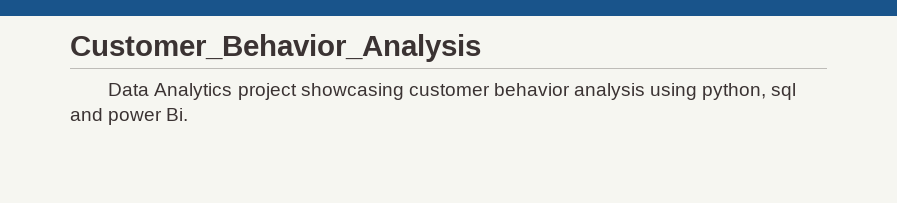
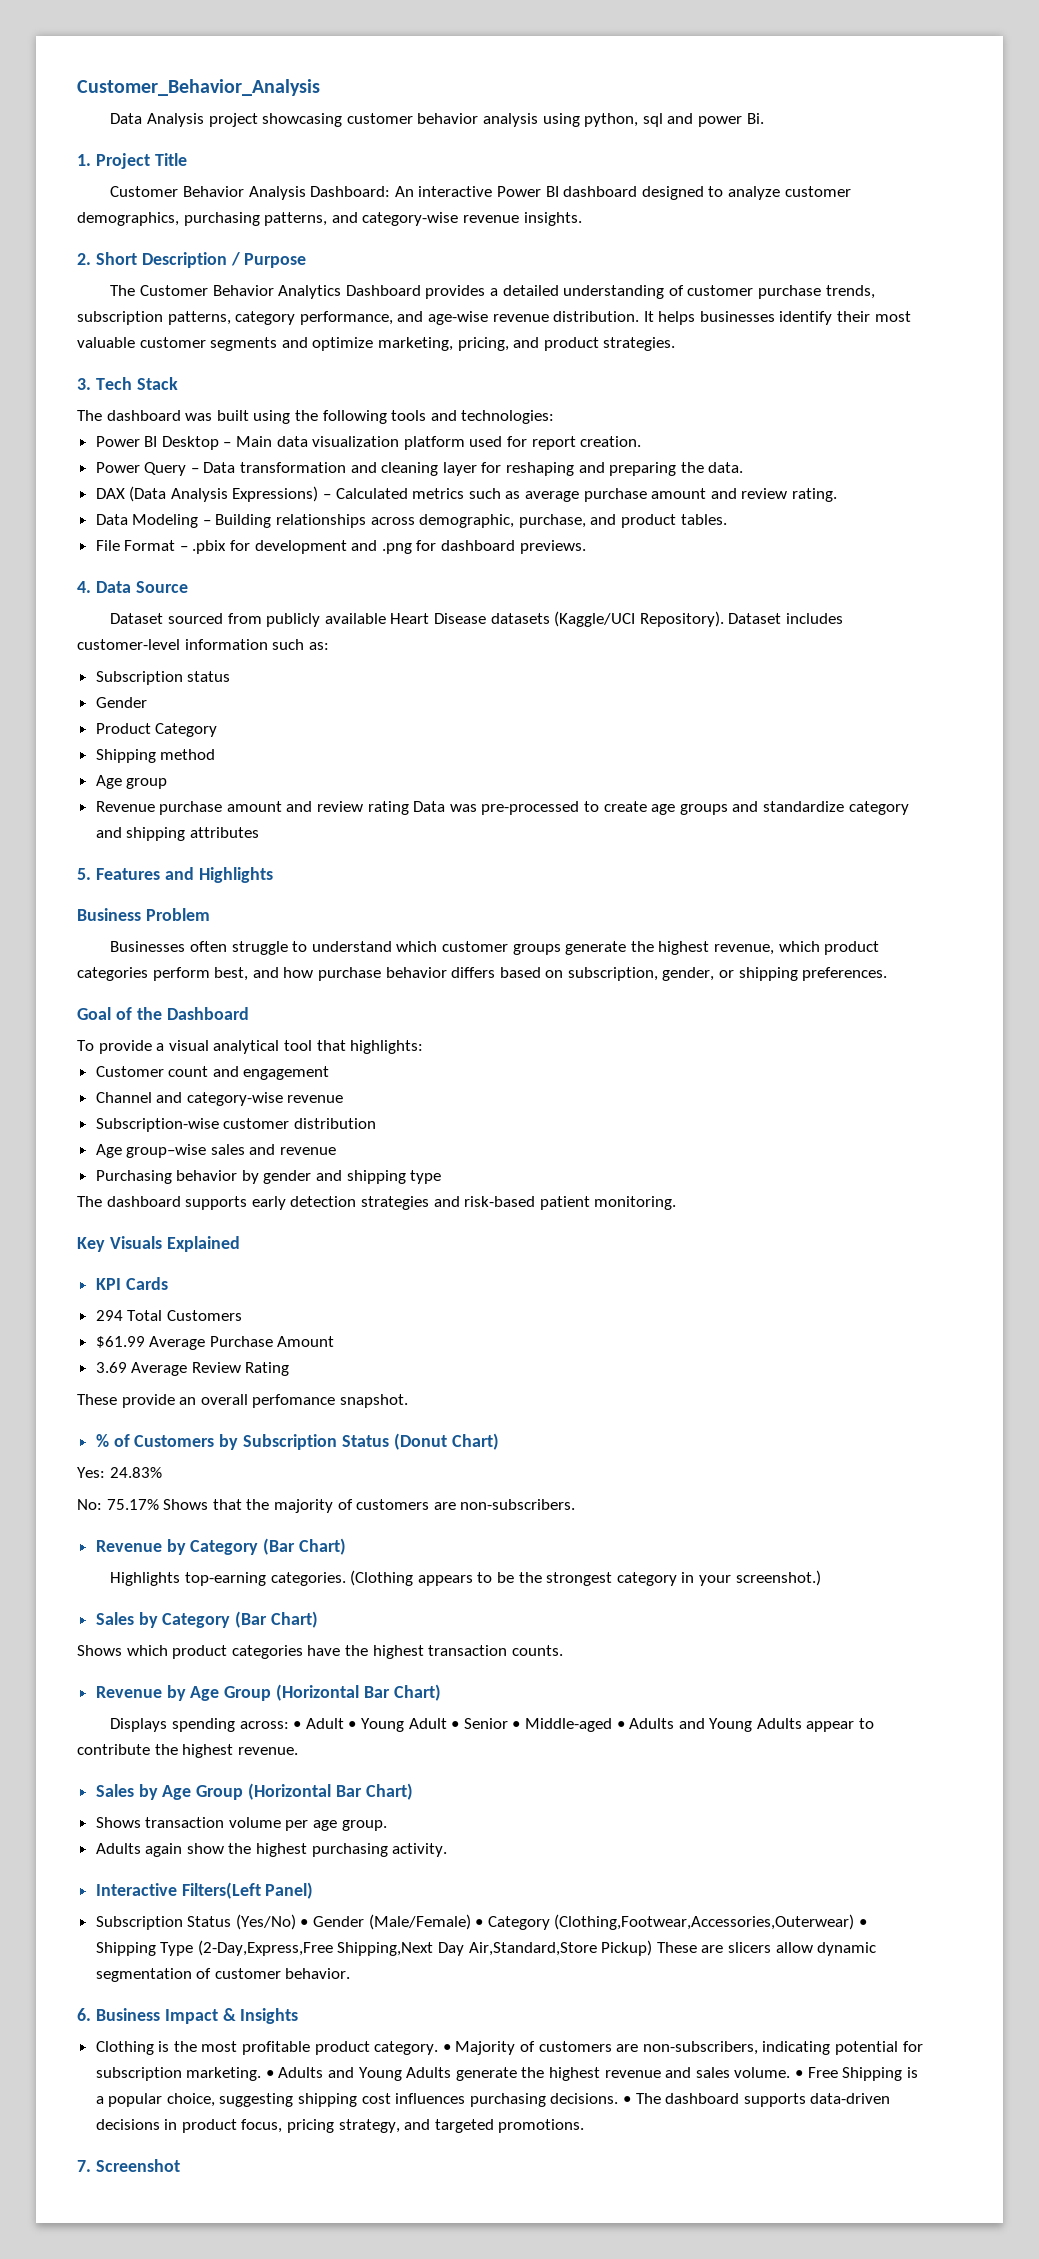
[154,83,233,100] Analytics -> [147,113,205,127] Analysis
(189, 114) none -> [77,153,187,169] [110,186,851,200] [77,212,582,226] [77,252,307,268] [110,285,875,299] [77,311,911,325] [77,337,676,351] [77,377,178,390] [77,410,555,424] [95,436,642,450] [95,462,744,476] [95,486,837,502] [95,514,727,528] [95,540,586,554] [77,581,188,593] [110,611,843,627] [77,639,329,650] [95,671,231,685] [95,697,147,708] [95,723,218,737] [95,749,216,763] [95,775,168,789] [95,801,909,815] [95,827,259,841] [77,867,273,883] [77,908,210,921] [110,941,880,955] [77,967,888,981] [77,1007,249,1020] [77,1040,424,1054] [95,1066,330,1080] [95,1092,344,1106] [95,1118,376,1132] [95,1144,337,1158] [95,1170,442,1184] [77,1196,677,1210] [77,1236,240,1252] [95,1277,168,1290] [95,1310,242,1321] [95,1336,335,1350] [95,1362,290,1376] [77,1394,408,1408] [95,1433,499,1450] [77,1467,162,1478] [77,1499,576,1513] [95,1538,347,1555] [110,1570,821,1586] [95,1611,319,1628] [77,1645,563,1659] [95,1684,441,1701] [110,1718,875,1732] [77,1744,298,1758] [95,1783,413,1800] [95,1817,387,1831] [95,1843,448,1857] [95,1882,314,1899] [95,1914,868,1930] [95,1940,877,1956] [95,1968,351,1982] [77,2008,299,2024] [95,2041,923,2055] [95,2067,918,2081] [95,2093,891,2107] [95,2119,585,2133] [77,2159,180,2172] // 1. Project Title // Customer Behavior Analysis Dashboard: An interactive Power BI dashboard designed to analyze customer demographics, purchasing patterns, and category-wise revenue insights. // 2. Short Description / Purpose // The Customer Behavior Analytics Dashboard provides a detailed understanding of customer purchase trends, subscription patterns, category performance, and age-wise revenue distribution. It helps businesses identify their most valuable customer segments and optimize marketing, pricing, and product strategies. // 3. Tech Stack // The dashboard was built using the following tools and technologies: // Power BI Desktop – Main data visualization platform used for report creation. // Power Query – Data transformation and cleaning layer for reshaping and preparing the data. // DAX (Data Analysis Expressions) – Calculated metrics such as average purchase amount and review rating. // Data Modeling – Building relationships across demographic, purchase, and product tables. // File Format – .pbix for development and .png for dashboard previews. // 4. Data Source // Dataset sourced from publicly available Heart Disease datasets (Kaggle/UCI Repository). Dataset includes customer-level information such as: // Subscription status // Gender // Product Category // Shipping method // Age group // Revenue purchase amount and review rating Data was pre-processed to create age groups and standardize category and shipping attributes // 5. Features and Highlights // Business Problem // Businesses often struggle to understand which customer groups generate the highest revenue, which product categories perform best, and how purchase behavior differs based on subscription, gender, or shipping preferences. // Goal of the Dashboard // To provide a visual analytical tool that highlights: // Customer count and engagement // Channel and category-wise revenue // Subscription-wise customer distribution // Age group–wise sales and revenue // Purchasing behavior by gender and shipping type // The dashboard supports early detection strategies and risk-based patient monitoring. // Key Visuals Explained // KPI Cards // 294 Total Customers // $61.99 Average Purchase Amount // 3.69 Average Review Rating // These provide an overall perfomance snapshot. // % of Customers by Subscription Status (Donut Chart) // Yes: 24.83% // No: 75.17% Shows that the majority of customers are non-subscribers. // Revenue by Category (Bar Chart) // Highlights top-earning categories. (Clothing appears to be the strongest category in your screenshot.) // Sales by Category (Bar Chart) // Shows which product categories have the highest transaction counts. // Revenue by Age Group (Horizontal Bar Chart) // Displays spending across: • Adult • Young Adult • Senior • Middle-aged • Adults and Young Adults appear to contribute the highest revenue. // Sales by Age Group (Horizontal Bar Chart) // Shows transaction volume per age group. // Adults again show the highest purchasing activity. // Interactive Filters(Left Panel) // Subscription Status (Yes/No) • Gender (Male/Female) • Category (Clothing,Footwear,Accessories,Outerwear) • Shipping Type (2-Day,Express,Free Shipping,Next Day Air,Standard,Store Pickup) These are slicers allow dynamic segmentation of customer behavior. // 6. Business Impact & Insights // Clothing is the most profitable product category. • Majority of customers are non-subscribers, indicating potential for subscription marketing. • Adults and Young Adults generate the highest revenue and sales volume. • Free Shipping is a popular choice, suggesting shipping cost influences purchasing decisions. • The dashboard supports data-driven decisions in product focus, pricing strategy, and targeted promotions. // 7. Screenshot

